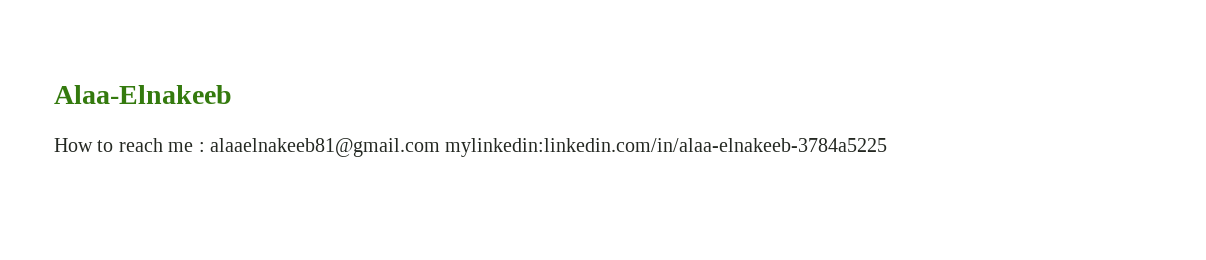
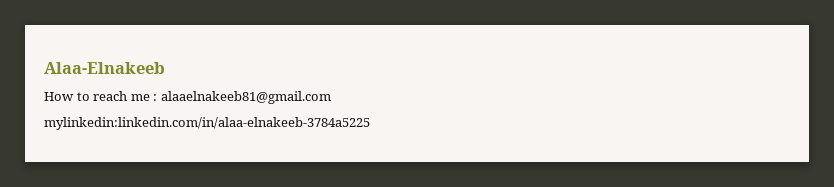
(440, 147) none -> (331, 97) //

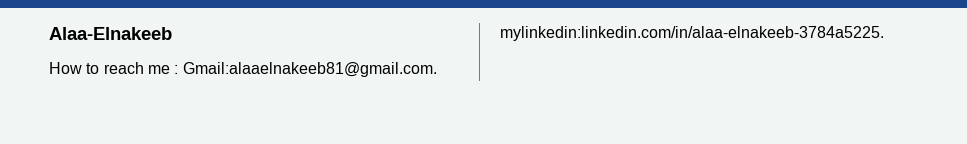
[160,91,331,104] [44,117,370,130] alaaelnakeeb81@gmail.com // mylinkedin:linkedin.com/in/alaa-elnakeeb-3784a5225 -> [182,62,437,77] [500,26,884,41] Gmail:alaaelnakeeb81@gmail.com. mylinkedin:linkedin.com/in/alaa-elnakeeb-3784a5225.

